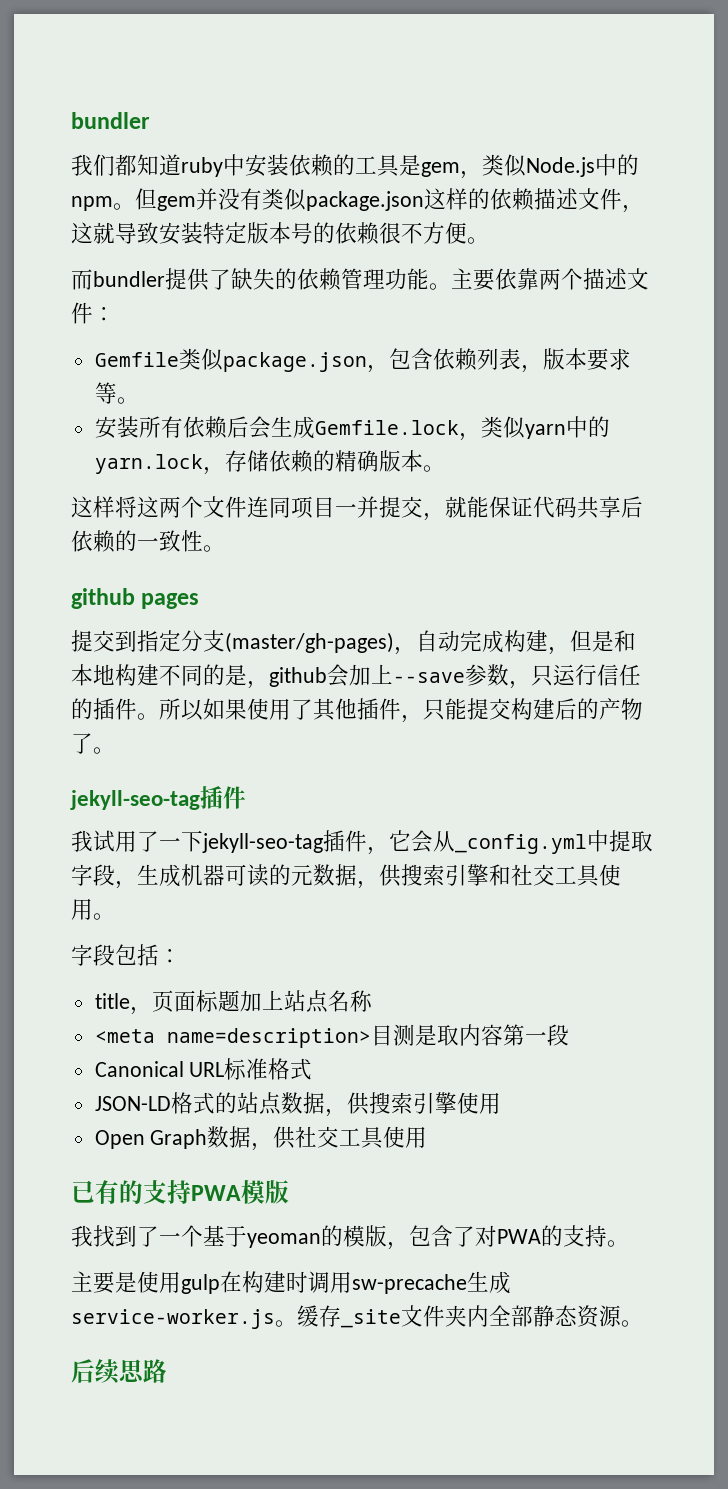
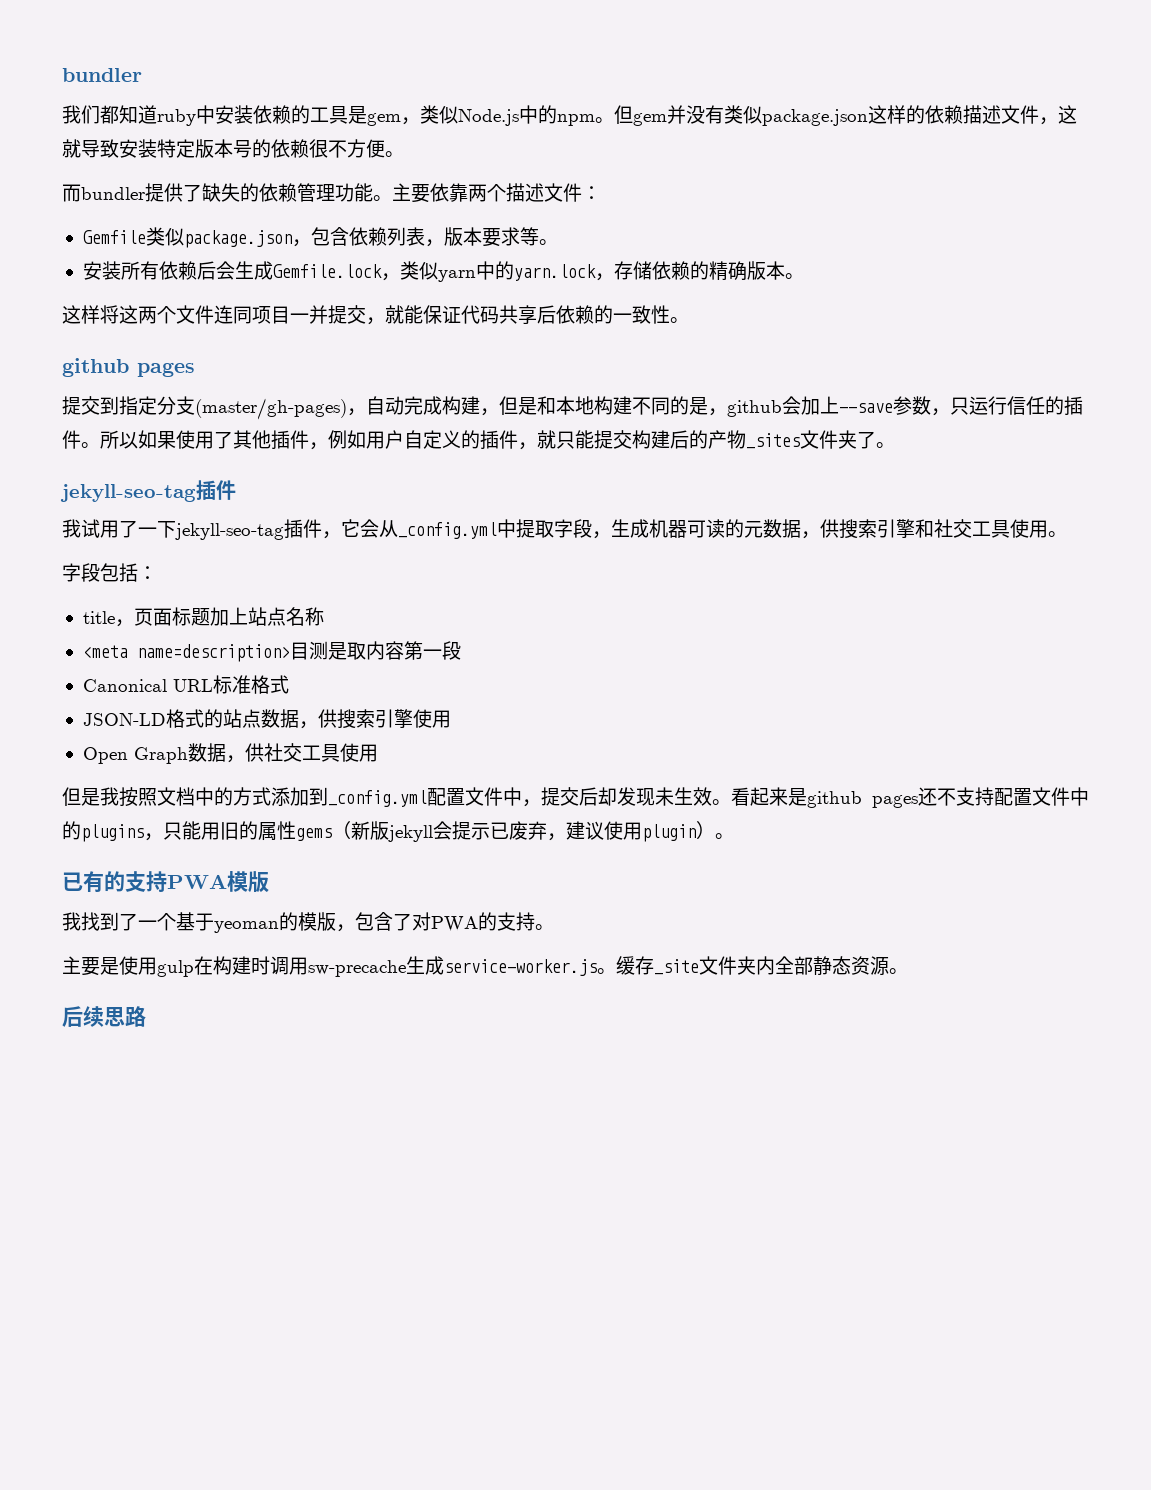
(423, 719) none -> [328,430,556,450] 例如用户自定义的插件，就
(643, 709) none -> [746,430,857,449] _sites文件夹
(428, 1137) none -> [62,787,1089,808] [62,821,734,842] // 但是我按照文档中的方式添加到_config.yml配置文件中，提交后却发现未生效。看起来是github pages还不支持配置文件中的plugins，只能用旧的属性gems（新版jekyll会提示已废弃，建议使用plugin）。

